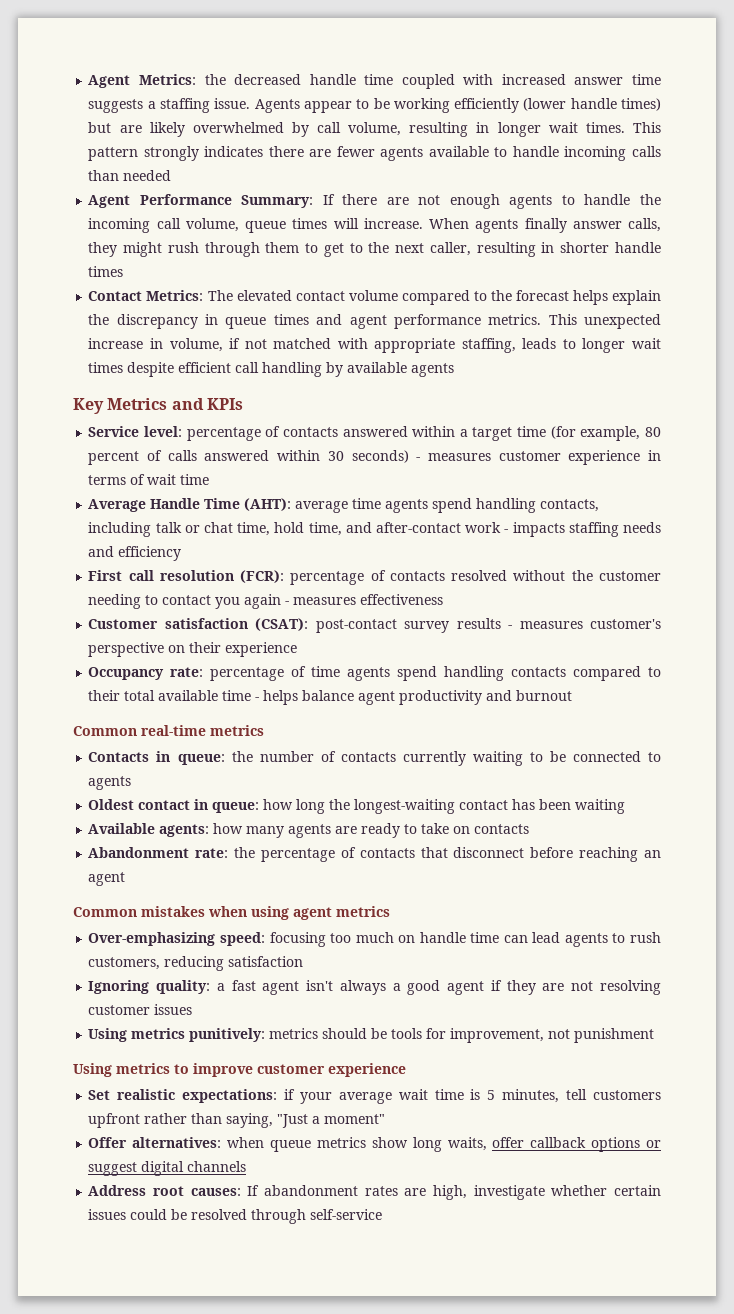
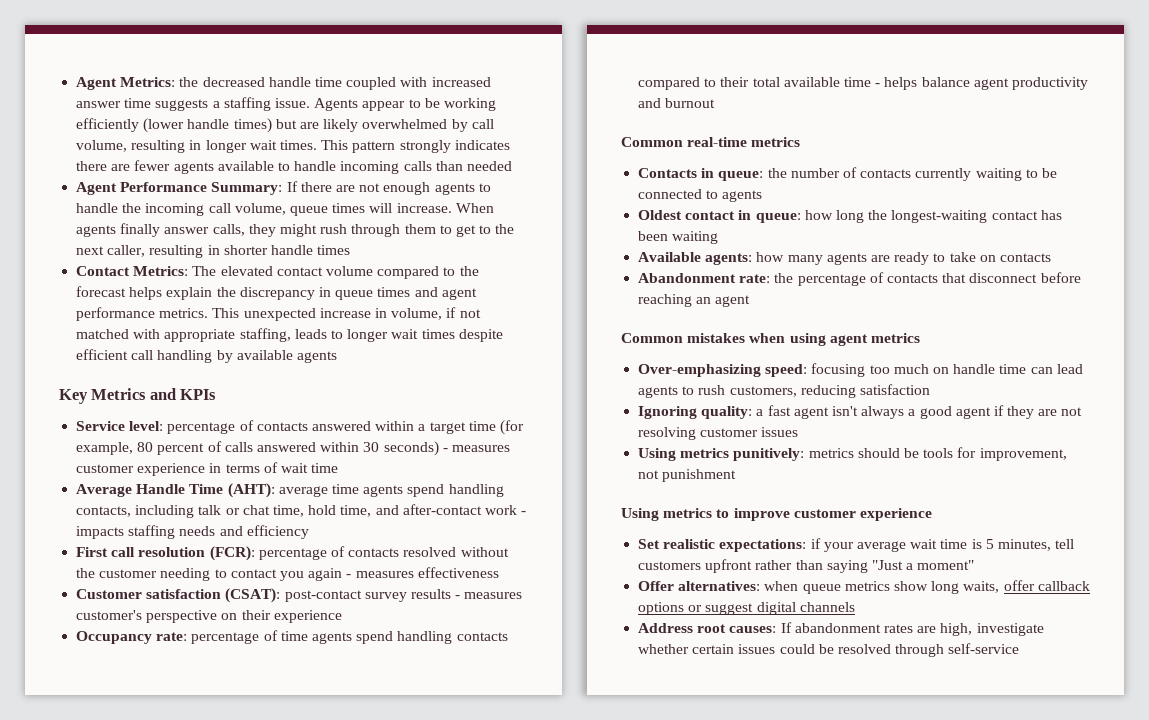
[226,1113,274,1128] saying, -> [826,560,868,573] saying

